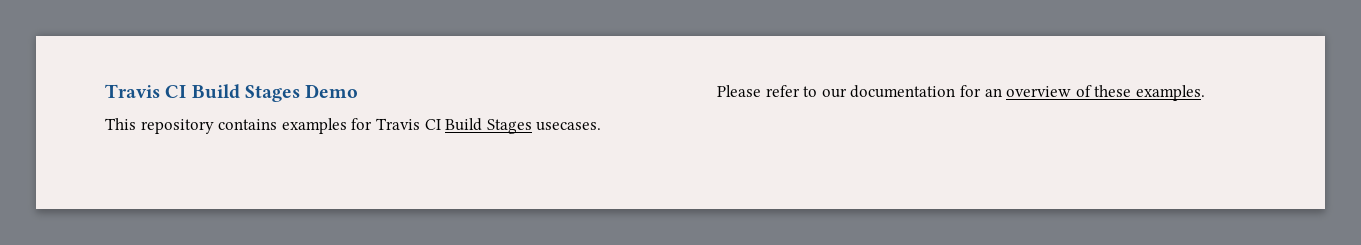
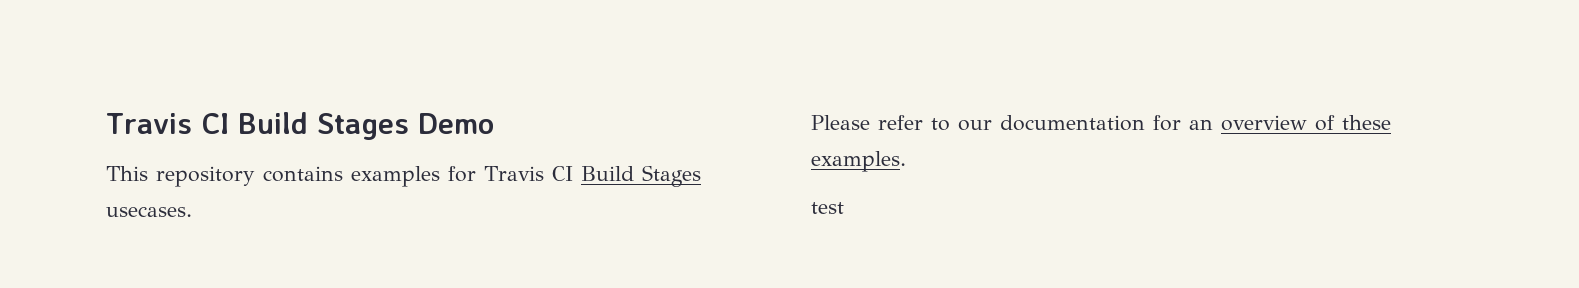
(1205, 93) none -> [811,202,844,214] // test

